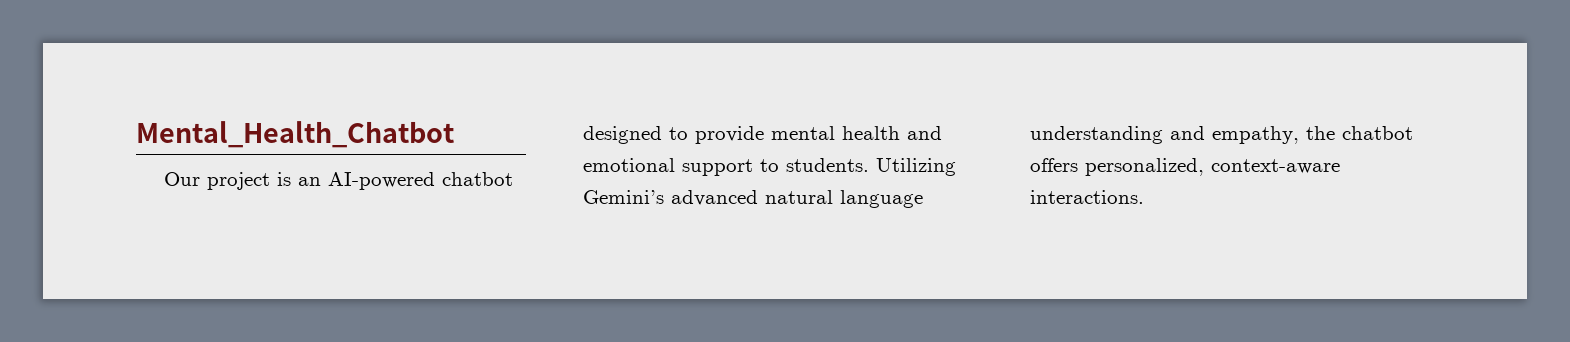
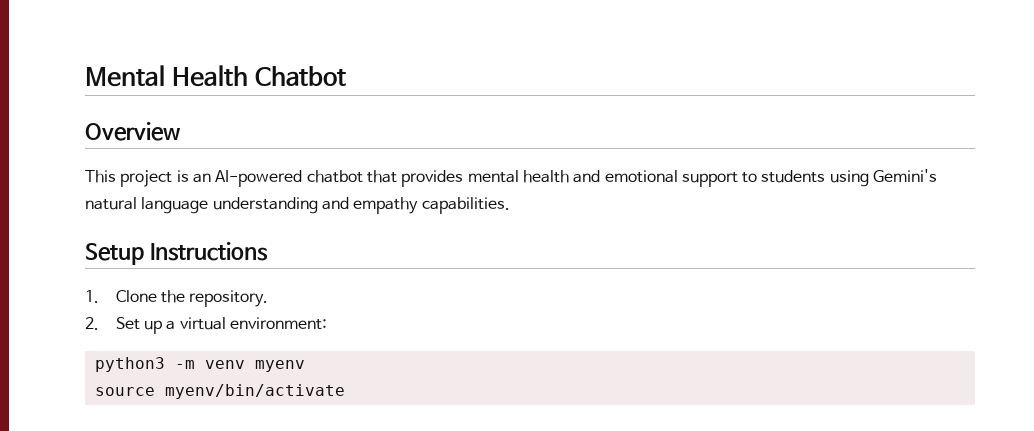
[136,121,454,148] [164,172,201,186] Mental_Health_Chatbot // Our -> [85,65,347,87] [85,122,181,141] [85,170,116,183] Mental Health Chatbot // Overview // This
[583,126,764,144] designed to provide -> [366,170,464,187] that provides
[786,158,956,176] [583,190,923,208] [1030,126,1413,144] [1030,158,1340,176] [1030,190,1144,204] students. Utilizing Gemini’s advanced natural language understanding and empathy, the chatbot offers personalized, context-aware interactions. -> [761,169,938,187] [85,197,510,214] [85,242,268,265] [85,290,269,307] [85,317,327,334] [94,357,305,372] [94,384,345,399] students using Gemini's natural language understanding and empathy capabilities. // Setup Instructions // 1. Clone the repository. // 2. Set up a virtual environment: // python3 -m venv myenv // source myenv/bin/activate

